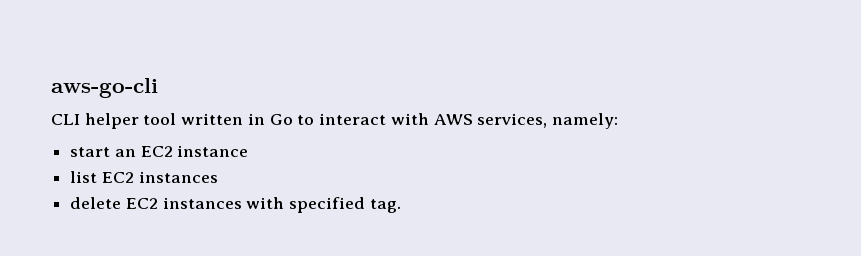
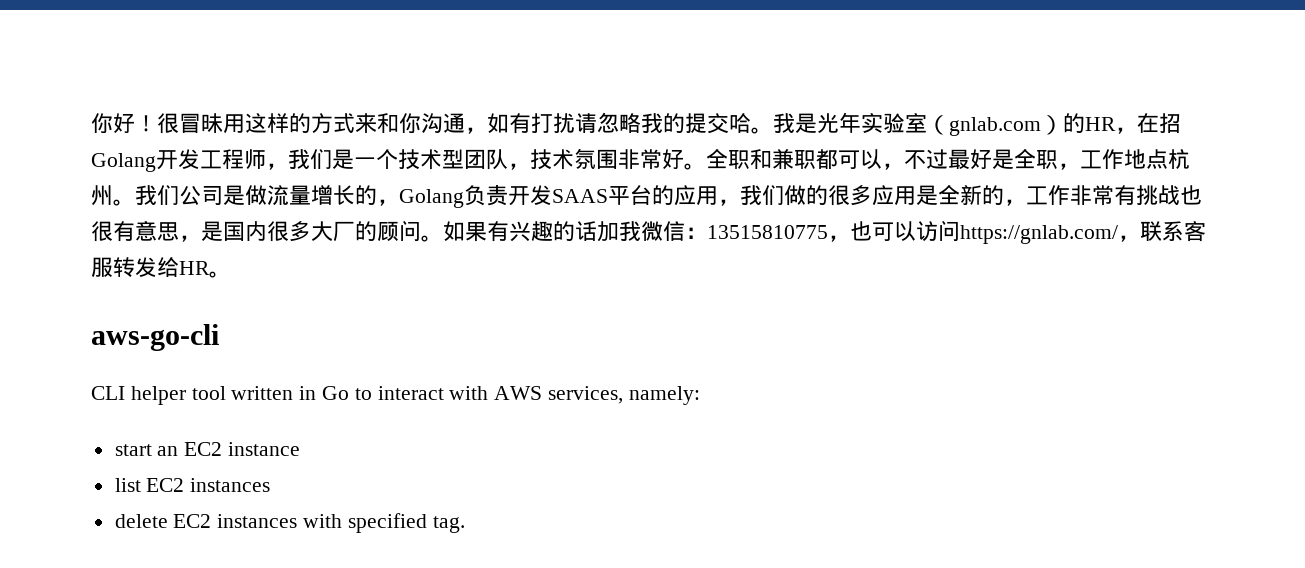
(51, 88) none -> [91,112,1181,136] [91,148,1190,172] [91,185,1202,208] [91,220,1206,244] [91,257,231,278] 你好！很冒昧用这样的方式来和你沟通，如有打扰请忽略我的提交哈。我是光年实验室（gnlab.com）的HR，在招Golang开发工程师，我们是一个技术型团队，技术氛围非常好。全职和兼职都可以，不过最好是全职，工作地点杭州。我们公司是做流量增长的，Golang负责开发SAAS平台的应用，我们做的很多应用是全新的，工作非常有挑战也很有意思，是国内很多大厂的顾问。如果有兴趣的话加我微信：13515810775，也可以访问https://gnlab.com/，联系客服转发给HR。 //

